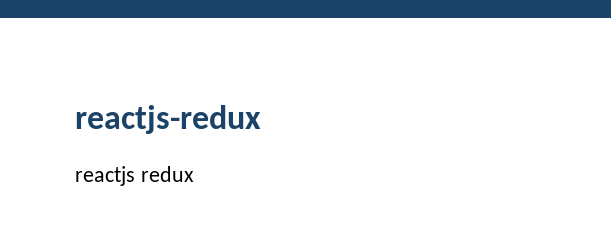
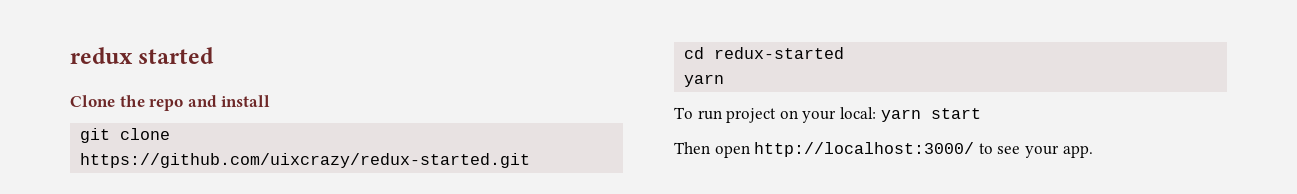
[75,105,261,134] [75,166,194,186] reactjs-redux // reactjs redux -> [70,47,215,64] [70,95,271,111] [80,128,171,143] [80,153,531,168] [684,47,845,59] [684,74,725,87] [674,107,981,123] [674,142,1093,158] redux started // Clone the repo and install // git clone https://github.com/uixcrazy/redux-started.git // cd redux-started // yarn // To run project on your local: yarn start // Then open http://localhost:3000/ to see your app.

